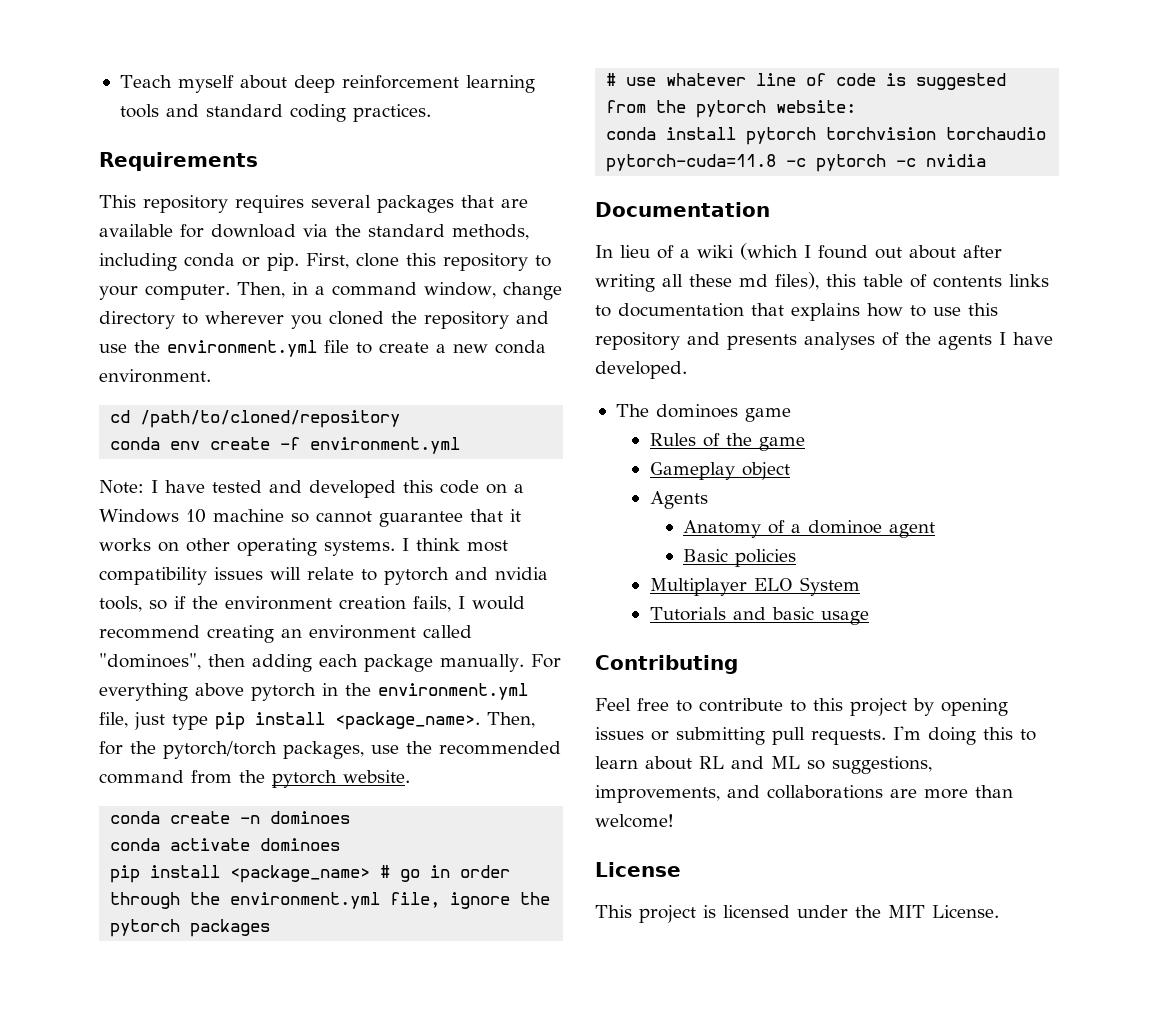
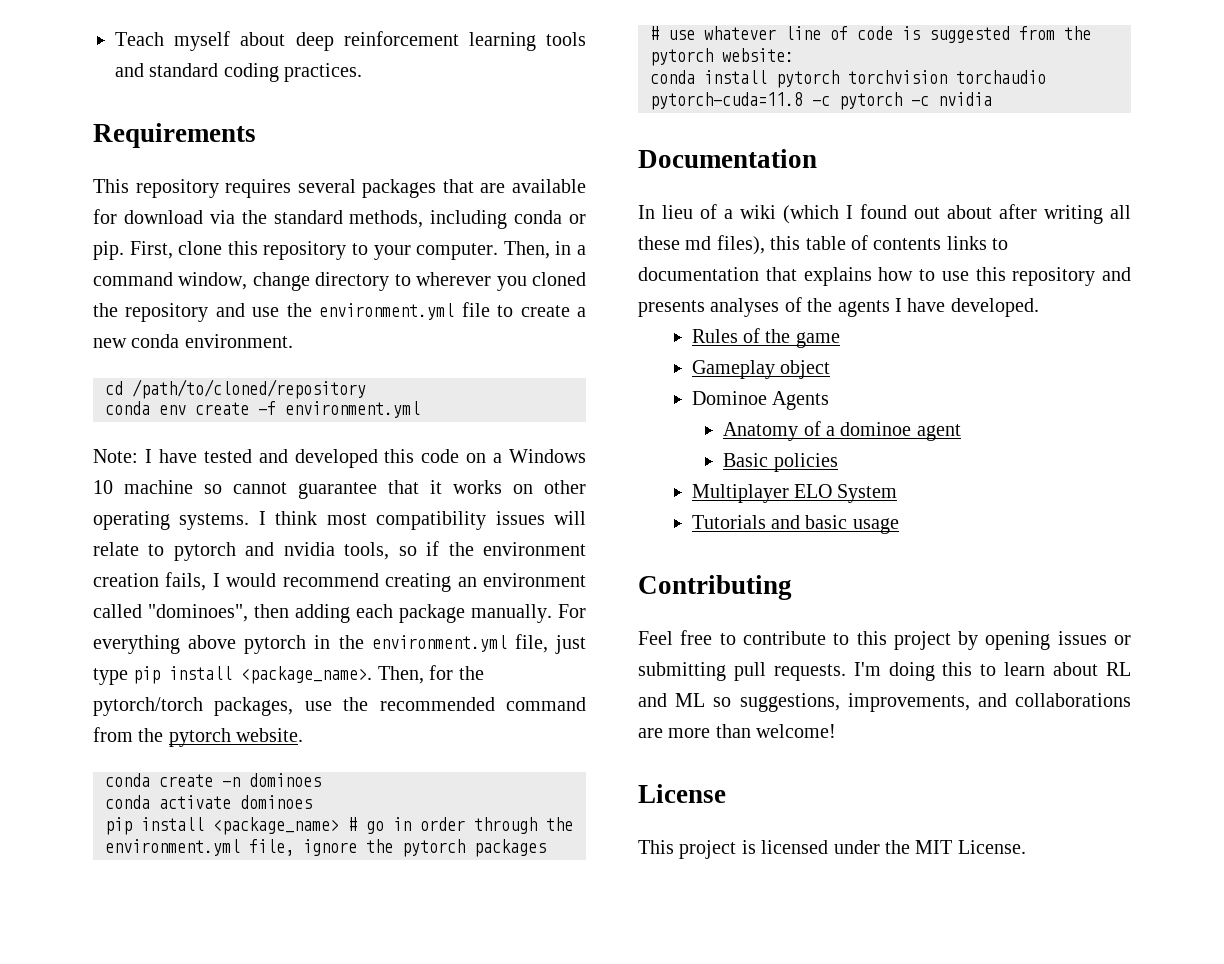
[615,404,791,422] // The dominoes game -> (1039, 307) none
(790, 471) none -> [691,391,767,405] Dominoe

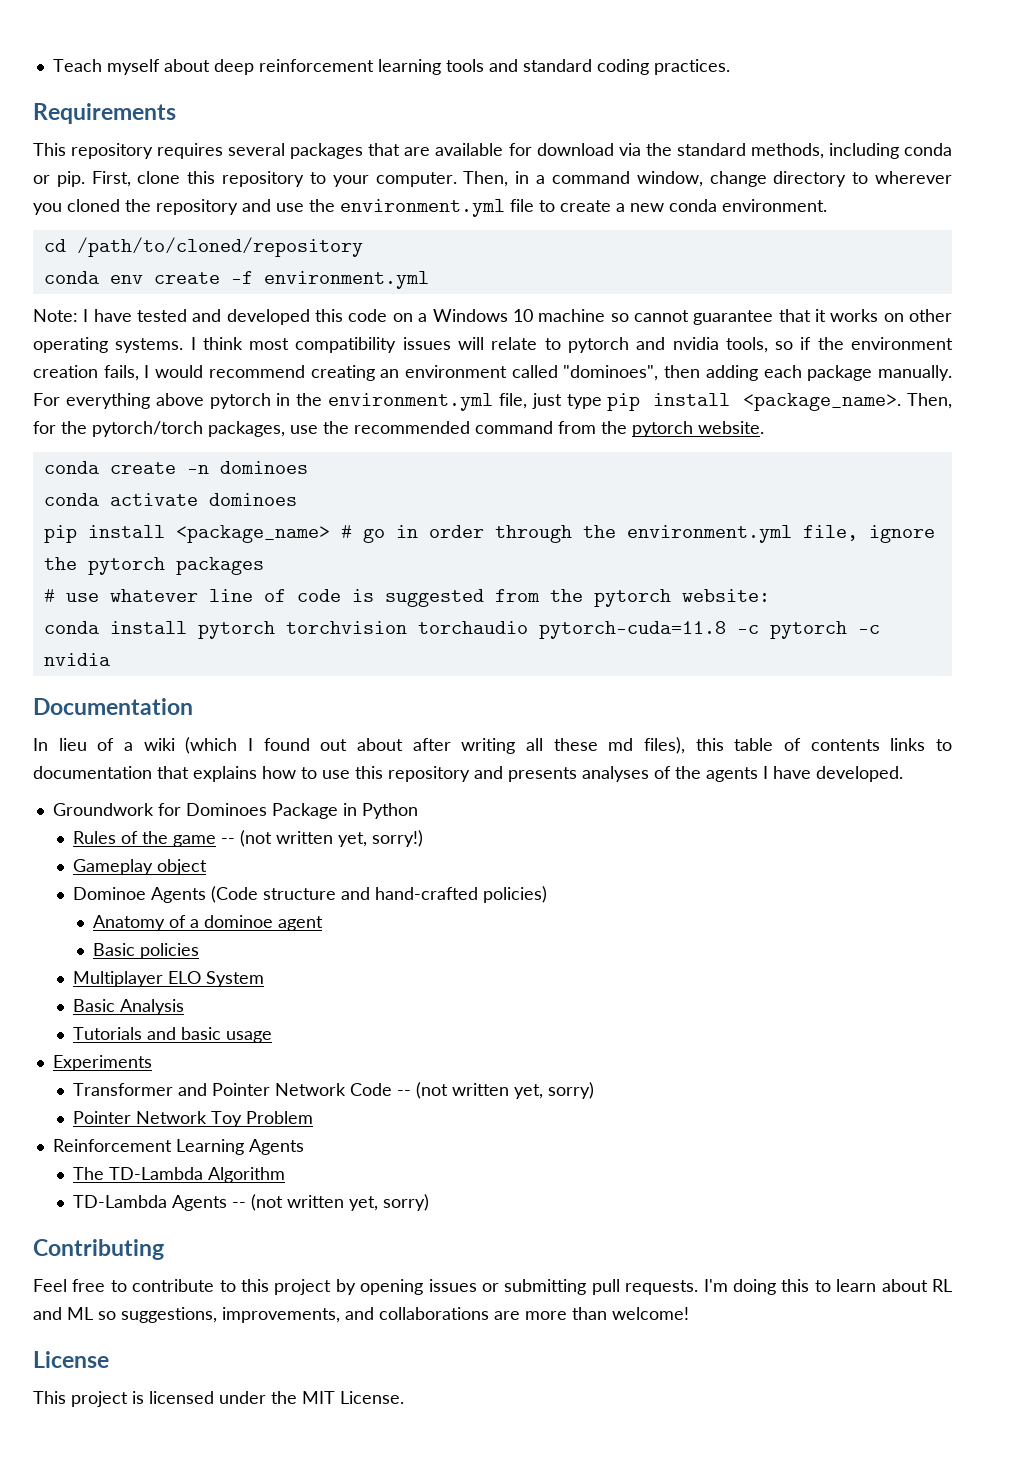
(1039, 307) none -> [52,803,418,819] // Groundwork for Dominoes Package in Python
(840, 340) none -> [220,830,423,847] -- (not written yet, sorry!)
(829, 400) none -> [210,886,547,903] (Code structure and hand-crafted policies)
(898, 493) none -> [72,999,184,1015] // Basic Analysis
(899, 526) none -> [52,1055,152,1071] [72,1082,594,1099] [72,1111,313,1127] [52,1139,304,1155] [72,1167,285,1183] [72,1194,429,1211] // Experiments // Transformer and Pointer Network Code -- (not written yet, sorry) // Pointer Network Toy Problem // Reinforcement Learning Agents // The TD-Lambda Algorithm // TD-Lambda Agents -- (not written yet, sorry)

